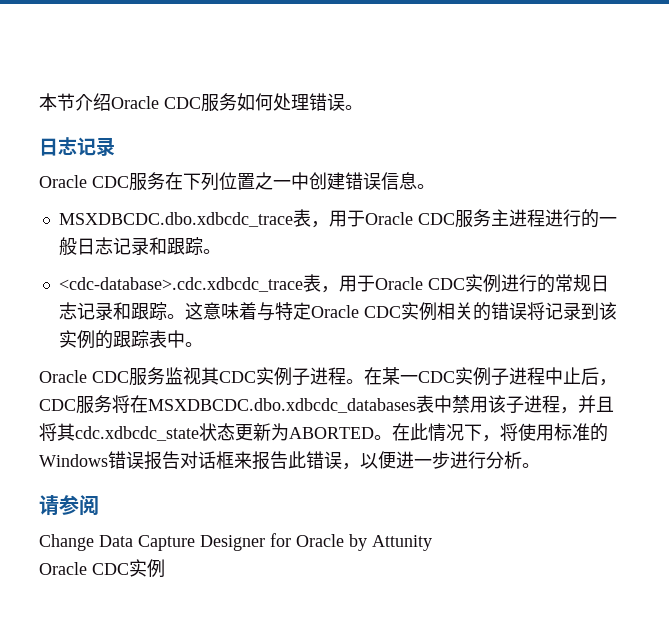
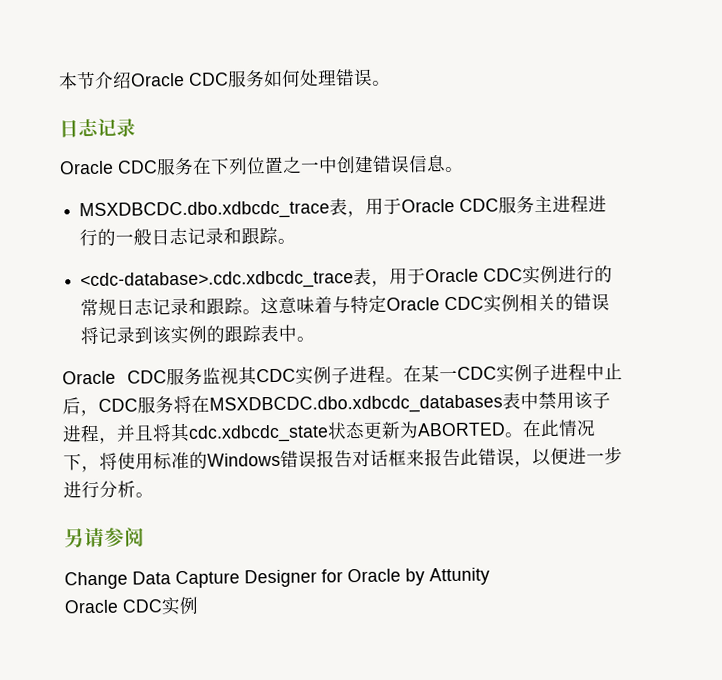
(540, 465) none -> [64,528,85,548] 另

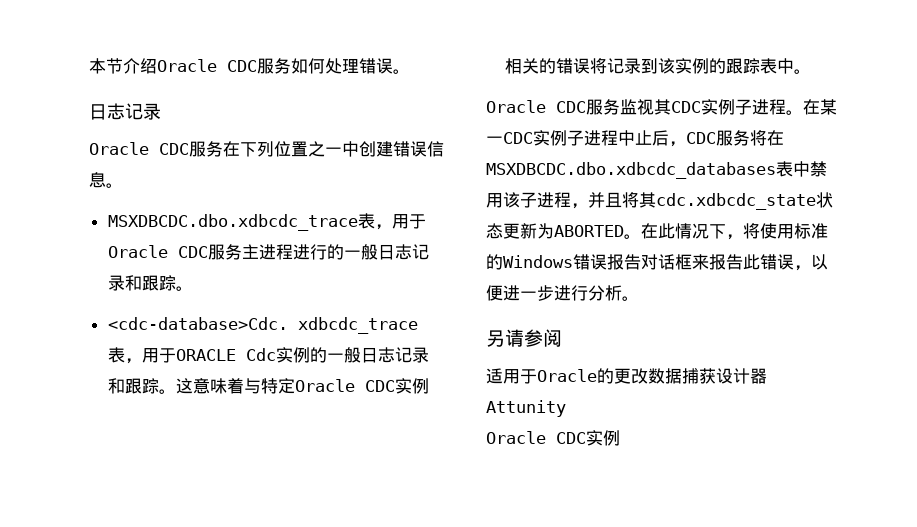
[80,265,614,291] [80,297,118,317] <cdc-database>.cdc.xdbcdc_trace表，用于Oracle CDC实例进行的常规 -> [107,317,418,334] [107,347,361,364] <cdc-database>Cdc. xdbcdc_trace表，用于ORACLE Cdc实例的一般
[64,568,425,590] Change Data Capture Designer for Oracle by -> [486,368,767,384] 适用于Oracle的更改数据捕获设计器

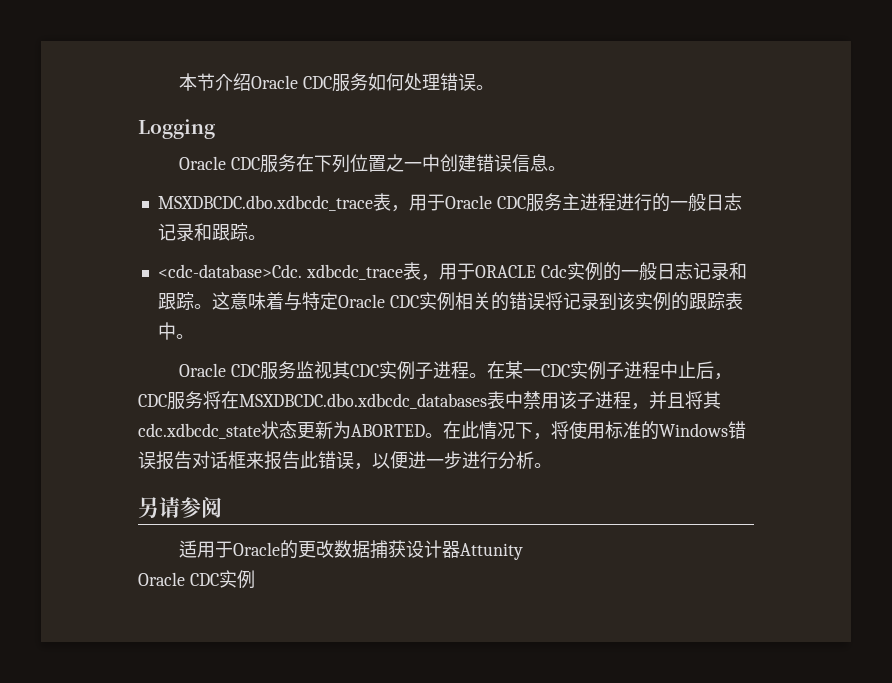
[89,103,161,120] 日志记录 -> [138,119,215,139] Logging

